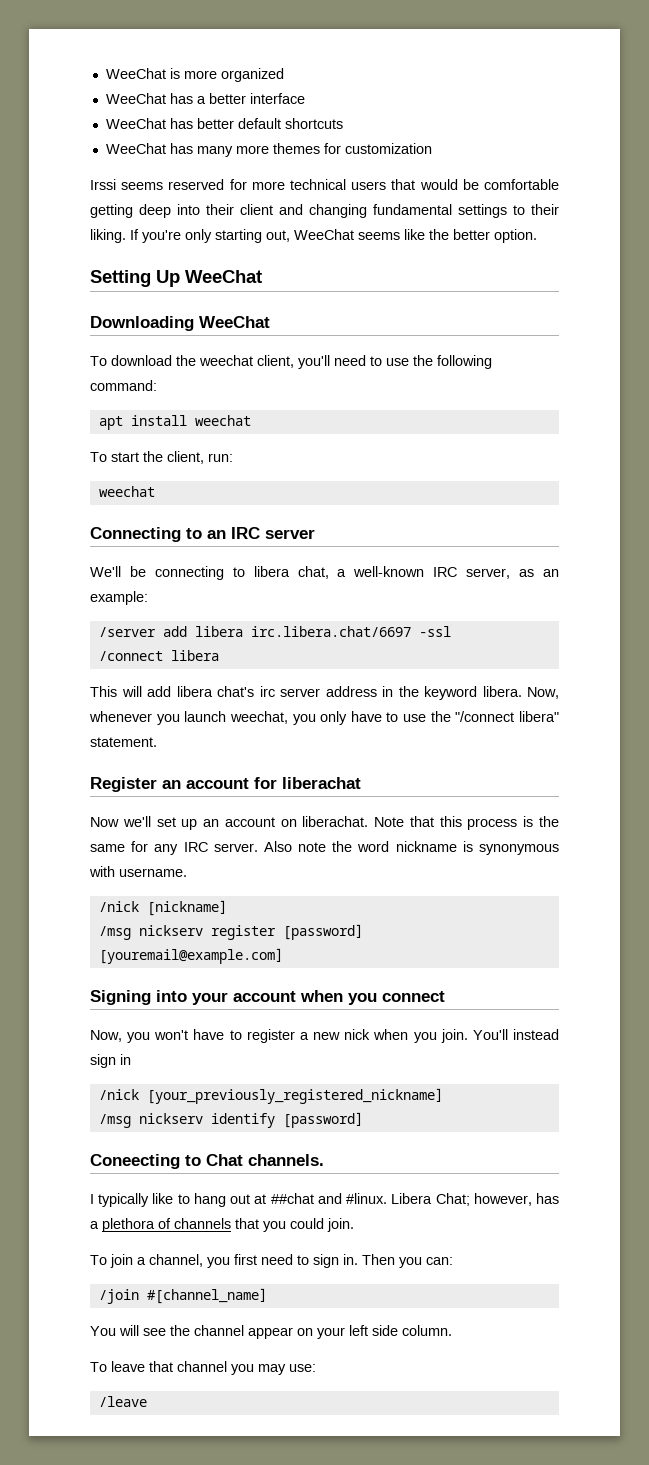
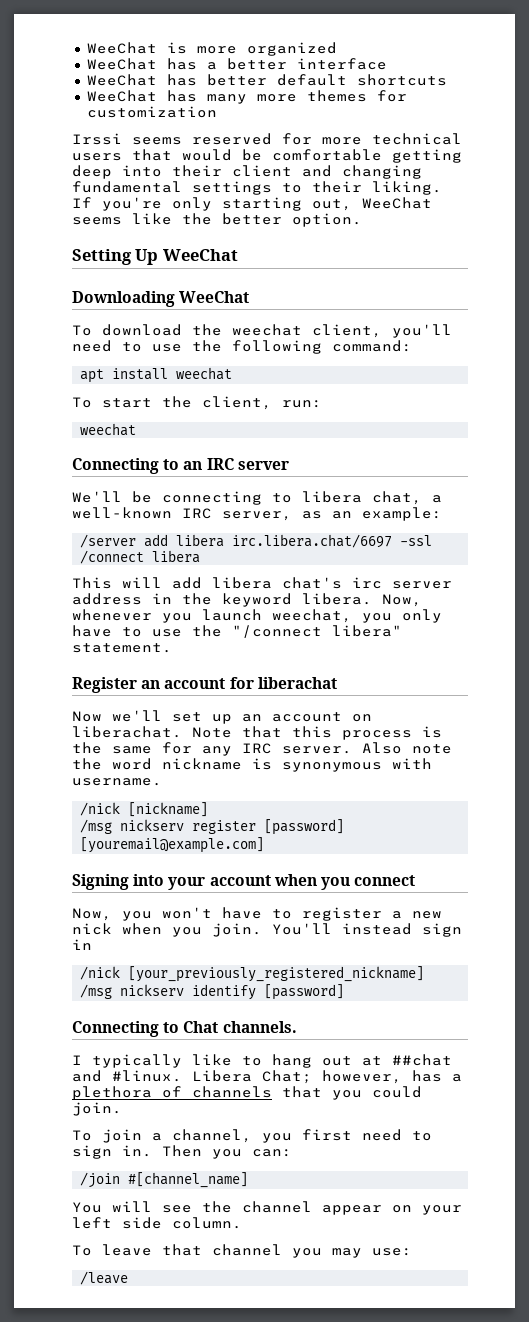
[90,1154,180,1169] Coneecting -> [72,1021,159,1037] Connecting

